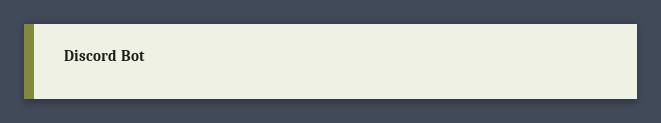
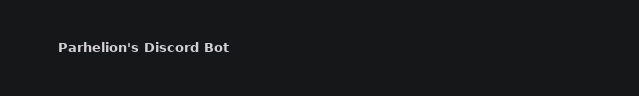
(64, 55) none -> [58,42,139,52] Parhelion's

